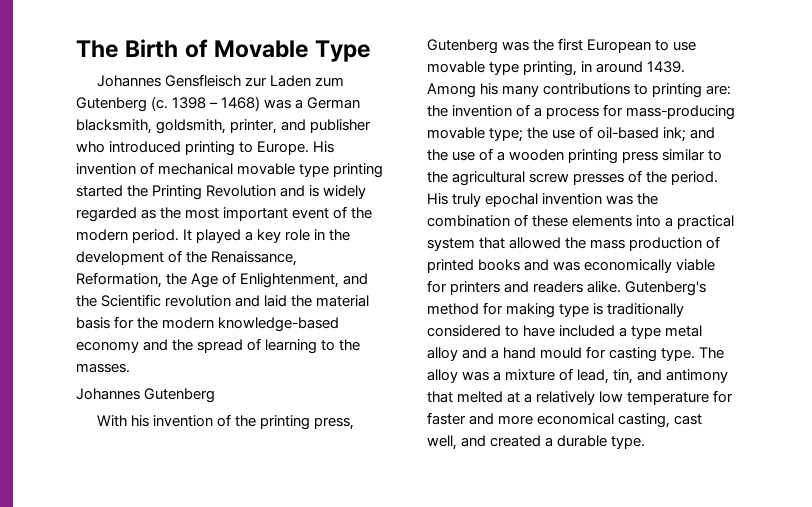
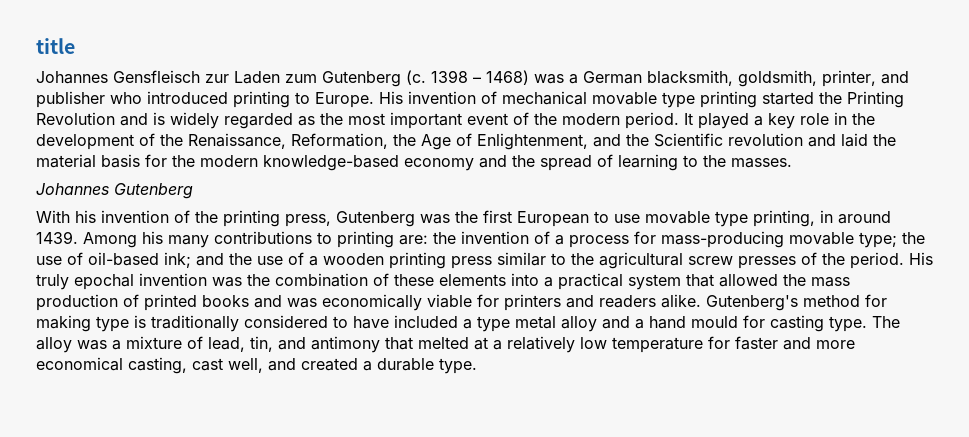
[76,39,372,62] The Birth of Movable Type -> [36,38,75,54] title

